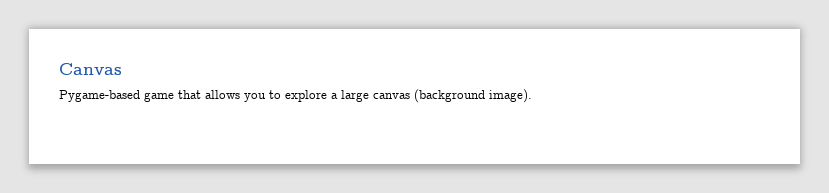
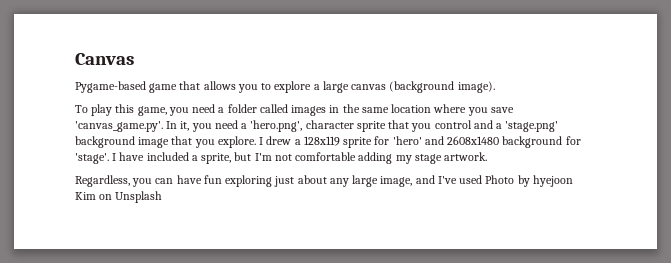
(532, 96) none -> [75,104,514,116] [75,120,559,132] [75,136,581,148] [75,152,488,164] [75,175,573,187] [75,191,163,203] // To play this game, you need a folder called images in the same location where you save 'canvas_game.py'. In it, you need a 'hero.png', character sprite that you control and a 'stage.png' background image that you explore. I drew a 128x119 sprite for 'hero' and 2608x1480 background for 'stage'. I have included a sprite, but I'm not comfortable adding my stage artwork. // Regardless, you can have fun exploring just about any large image, and I've used Photo by hyejoon Kim on Unsplash

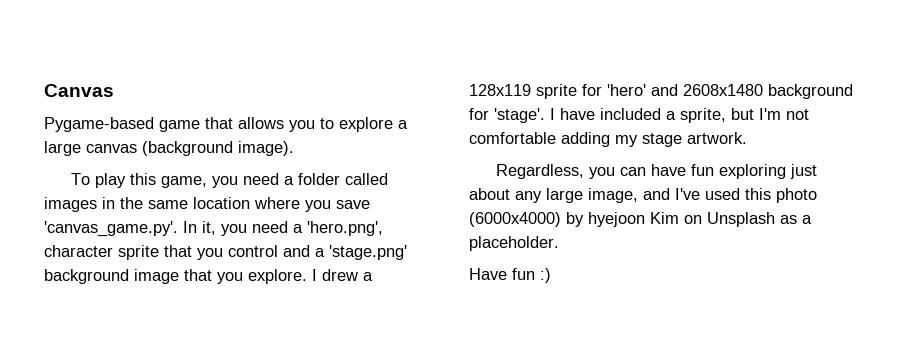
[485,175,515,184] Photo -> [745,188,817,203] [469,212,561,227] this photo (6000x4000)
(163, 197) none -> [780,215,812,224] [469,236,559,251] [469,268,551,283] as a placeholder. // Have fun :)

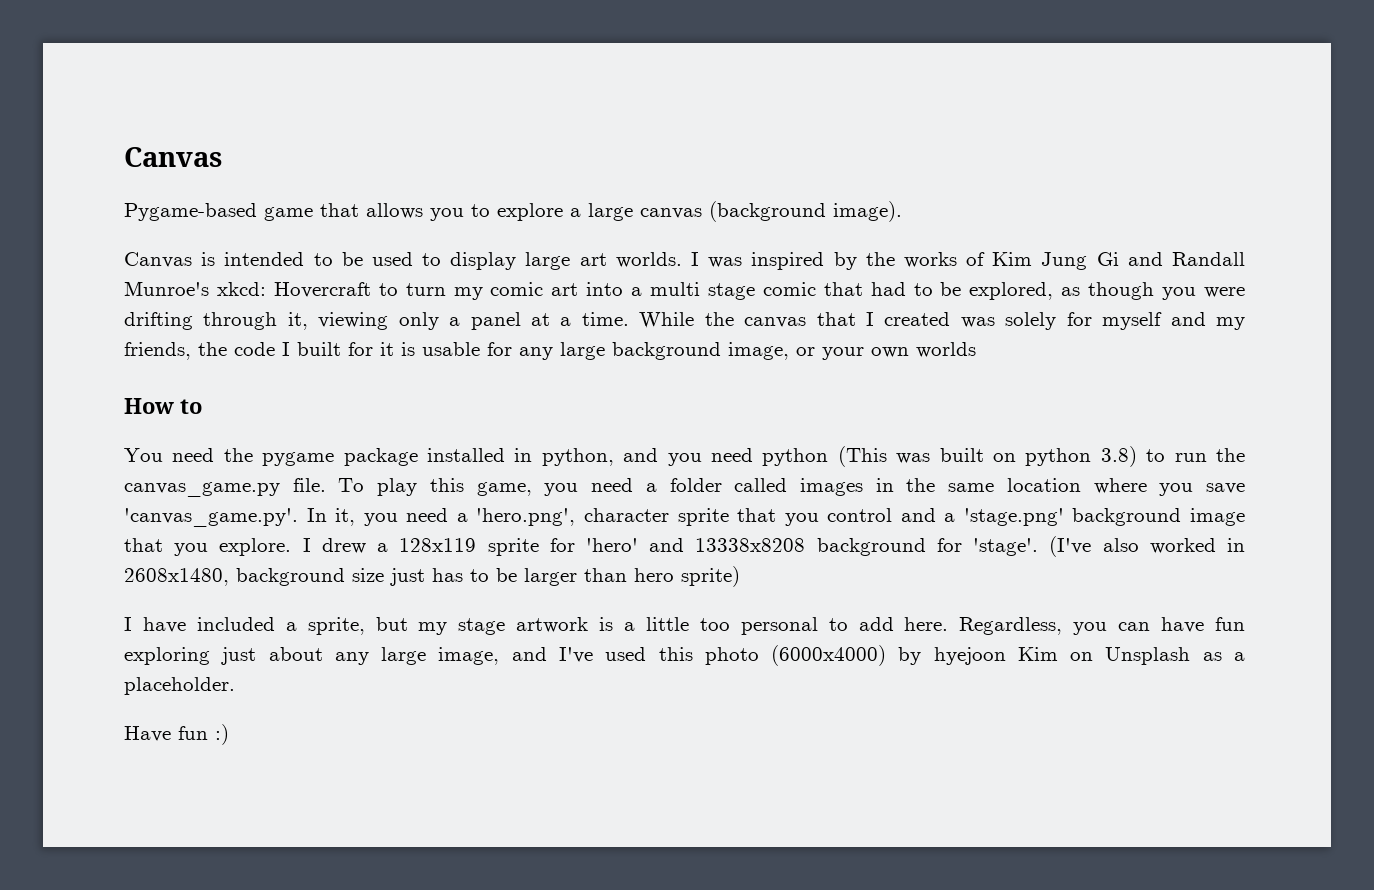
(294, 148) none -> [124,252,1245,270] [124,281,1246,300] [124,312,1245,330] [124,342,976,360] [124,398,202,414] [124,446,1245,467] [124,478,326,497] Canvas is intended to be used to display large art worlds. I was inspired by the works of Kim Jung Gi and Randall Munroe's xkcd: Hovercraft to turn my comic art into a multi stage comic that had to be explored, as though you were drifting through it, viewing only a panel at a time. While the canvas that I created was solely for myself and my friends, the code I built for it is usable for any large background image, or your own worlds // How to // You need the pygame package installed in python, and you need python (This was built on python 3.8) to run the canvas_game.py file.
[683,84,763,96] 2608x1480 -> [695,538,806,552] 13338x8208
(545, 115) none -> [1049,536,1245,557] [124,566,740,587] (I've also worked in 2608x1480, background size just has to be larger than hero sprite) //
[759,108,809,120] [469,132,747,147] I'm not comfortable adding my stage artwork. // -> [418,617,949,635] my stage artwork is a little too personal to add here.

